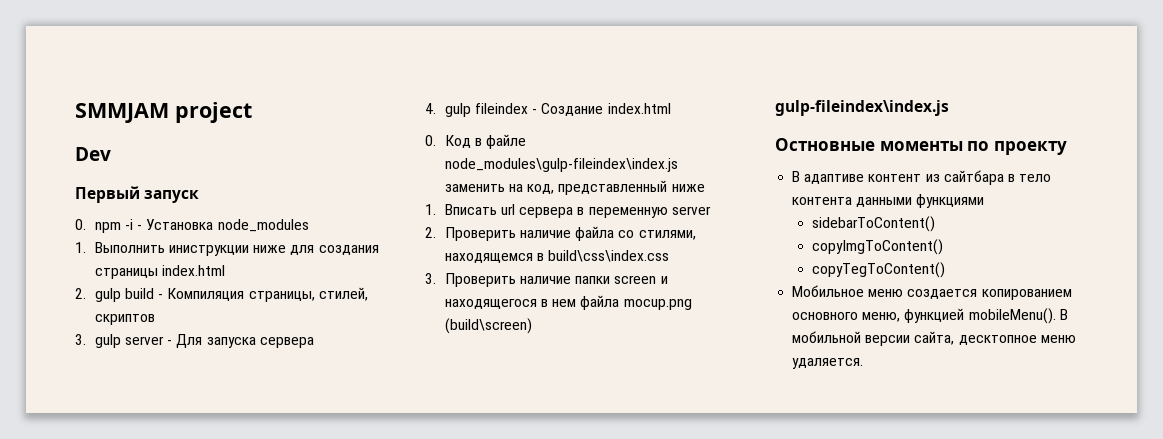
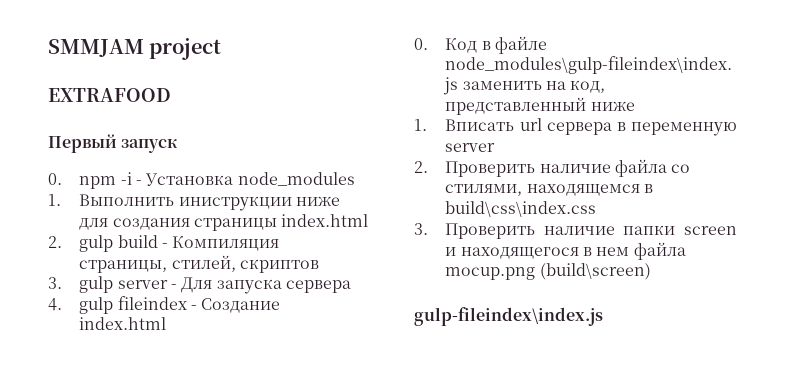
[75,147,111,161] Dev -> [48,88,171,102] EXTRAFOOD
[775,138,1067,155] [792,170,1052,185] [792,194,985,208] [811,216,935,232] [811,239,943,255] [811,262,945,278] [792,285,1072,300] [792,308,1068,324] [792,331,1076,346] [792,358,864,369] // Остновные моменты по проекту // В адаптиве контент из сайтбара в тело контента данными функциями // sidebarToContent() // copyImgToContent() // copyTegToContent() // Мобильное меню создается копированием основного меню, функцией mobileMenu(). В мобильной версии сайта, десктопное меню удаляется. -> (603, 316) none

